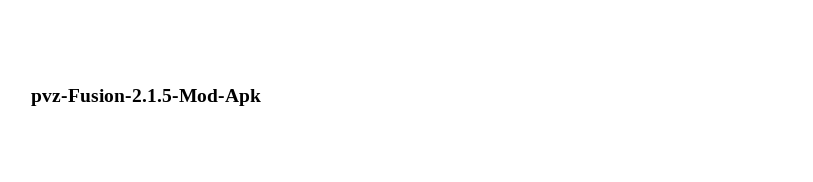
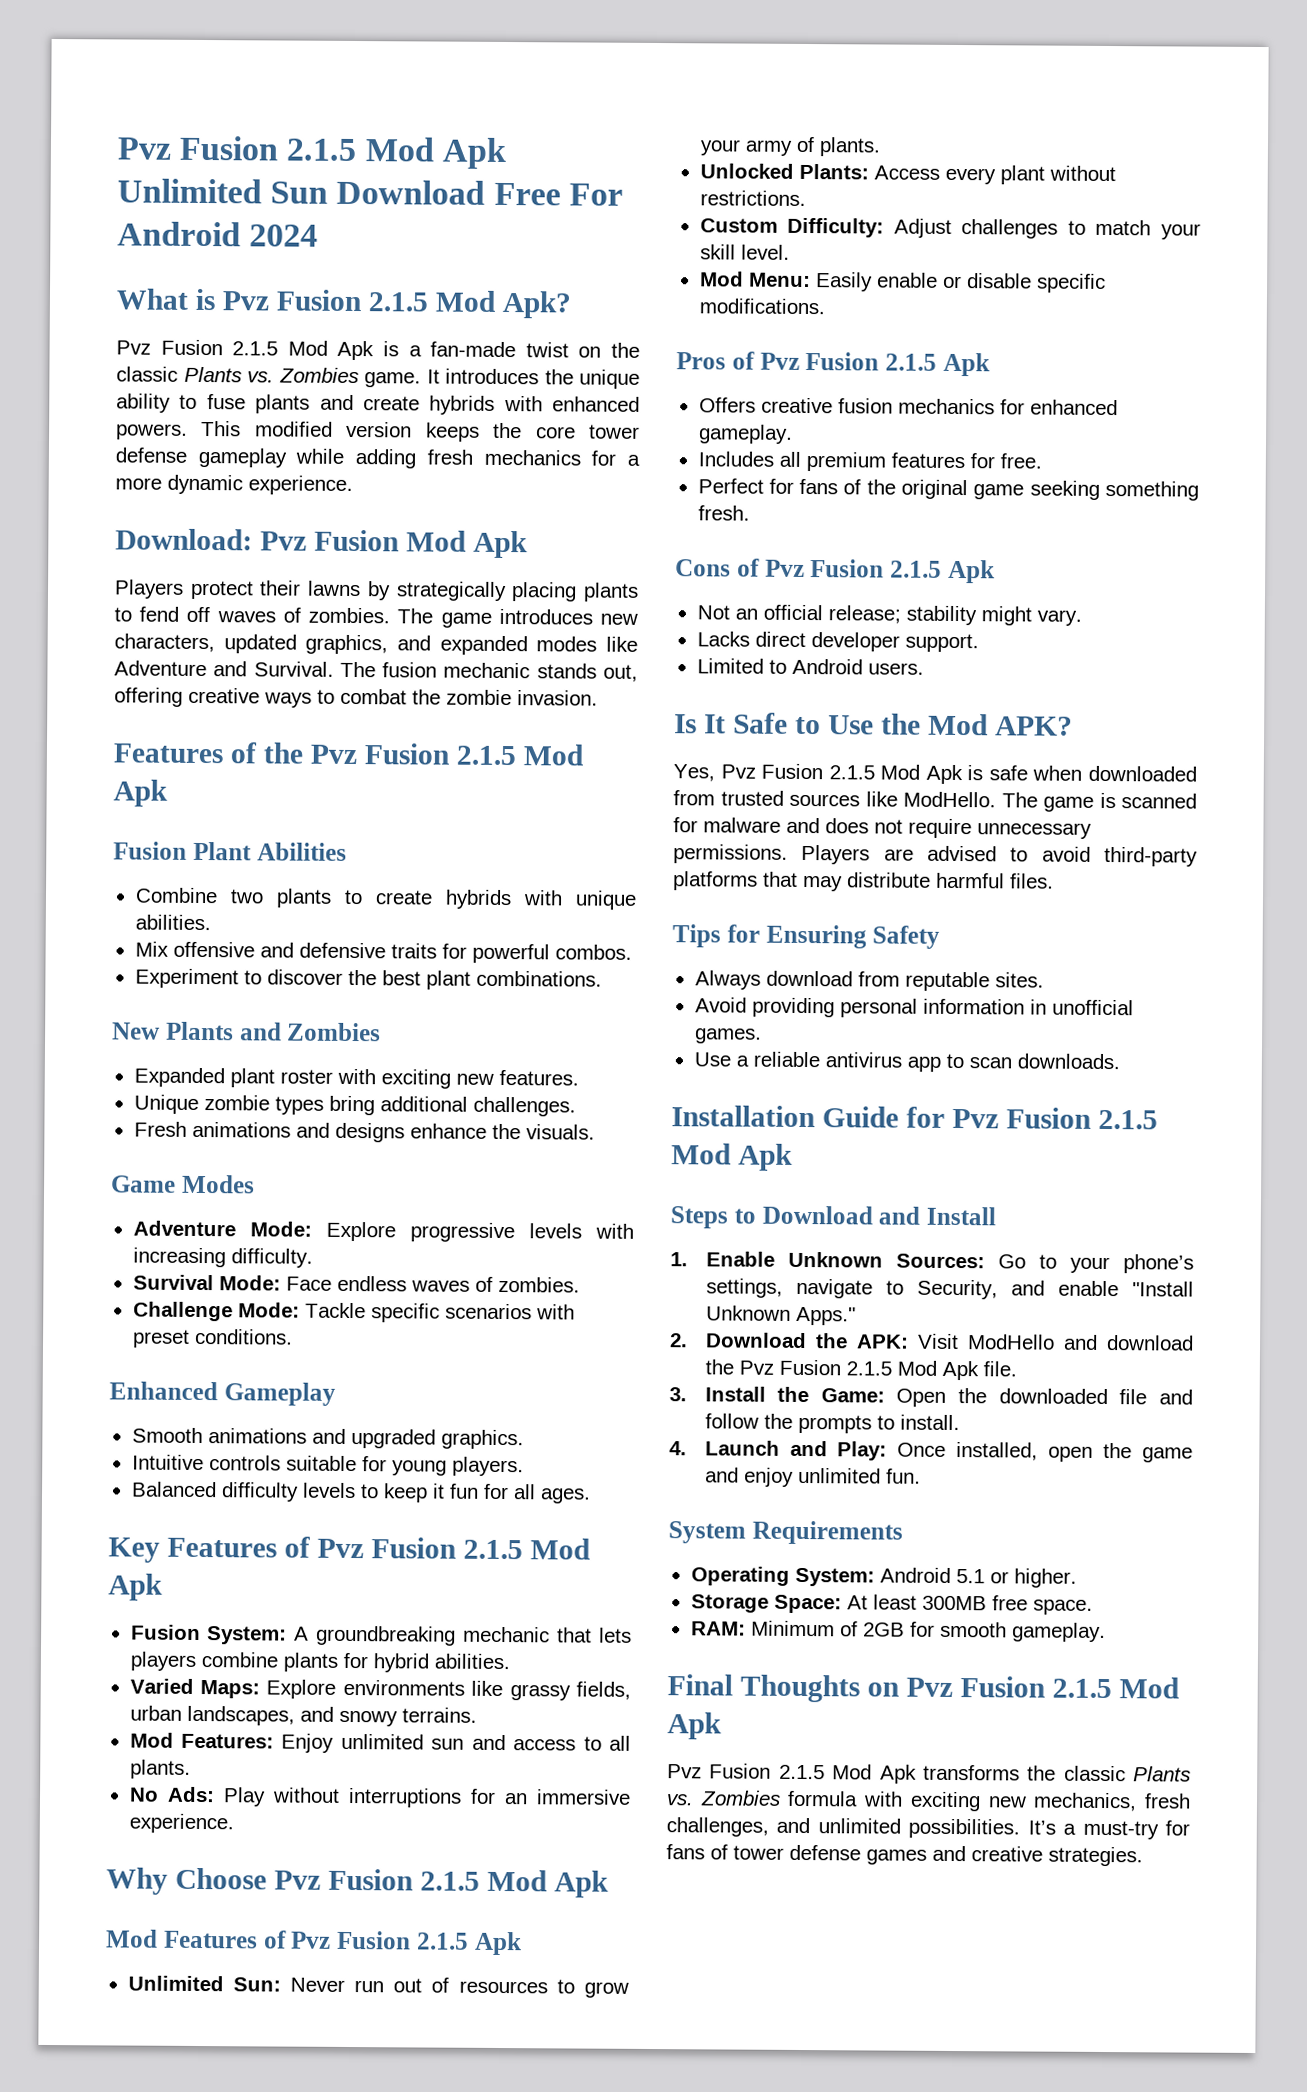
[31,89,261,106] pvz-Fusion-2.1.5-Mod-Apk -> [117,135,507,170] [117,178,623,206] [117,221,319,247] [116,288,572,319] [116,339,641,361] [116,366,640,389] [116,393,640,415] [116,420,640,442] [115,447,640,469] [115,474,353,495] [115,528,528,559] [114,579,639,602] [114,606,638,628] [114,633,639,656] [114,660,638,682] [114,687,598,708] [113,742,584,766] [113,779,168,807] [113,841,347,861] [134,887,637,910] [134,914,211,931] [134,941,632,964] [134,968,602,990] [112,1021,382,1042] [133,1067,579,1089] [133,1094,576,1117] [133,1121,595,1143] [111,1174,255,1194] [132,1220,634,1243] [132,1247,313,1268] [132,1274,580,1293] [132,1301,575,1323] [131,1328,293,1348] [109,1381,336,1406] [131,1427,524,1450] [131,1454,524,1477] [131,1481,591,1504] [108,1536,591,1563] [108,1573,163,1601] [130,1624,632,1646] [129,1651,510,1673] [129,1678,631,1701] [129,1705,477,1727] [129,1732,631,1753] [129,1759,191,1779] [128,1786,631,1808] [128,1813,234,1834] [106,1867,609,1898] [106,1929,522,1956] [127,1975,629,1998] [699,136,881,157] [699,163,1116,185] [699,190,806,206] [699,217,1201,240] [699,244,790,260] [699,271,1106,293] [698,298,825,315] [676,351,990,377] [698,397,1118,416] [697,424,793,444] [697,451,1042,472] [697,478,1199,501] [697,505,750,521] [675,558,995,584] [696,604,1082,626] [696,631,979,653] [696,658,924,675] [674,712,1073,736] [673,763,1197,785] [673,790,1197,812] [673,817,1092,839] [673,844,1198,867] [673,871,1054,892] [672,924,941,949] [694,970,1044,992] [694,997,1134,1018] [694,1028,762,1044] [693,1051,1120,1072] [671,1105,1158,1130] [671,1143,793,1171] [670,1205,996,1229] [670,1251,1194,1274] [705,1278,1194,1300] [705,1305,856,1326] [670,1332,1194,1351] [704,1359,1017,1381] [669,1386,1193,1407] [704,1413,960,1434] [669,1440,1193,1463] [704,1467,921,1487] [668,1520,903,1545] [690,1566,1077,1588] [690,1594,1093,1615] [690,1620,1106,1643] [667,1674,1180,1703] [667,1712,722,1740] [667,1763,1191,1784] [666,1790,1191,1812] [666,1817,1190,1840] [666,1844,1143,1867] Pvz Fusion 2.1.5 Mod Apk Unlimited Sun Download Free For Android 2024 // What is Pvz Fusion 2.1.5 Mod Apk? // Pvz Fusion 2.1.5 Mod Apk is a fan-made twist on the classic Plants vs. Zombies game. It introduces the unique ability to fuse plants and create hybrids with enhanced powers. This modified version keeps the core tower defense gameplay while adding fresh mechanics for a more dynamic experience. // Download: Pvz Fusion Mod Apk // Players protect their lawns by strategically placing plants to fend off waves of zombies. The game introduces new characters, updated graphics, and expanded modes like Adventure and Survival. The fusion mechanic stands out, offering creative ways to combat the zombie invasion. // Features of the Pvz Fusion 2.1.5 Mod Apk // Fusion Plant Abilities // Combine two plants to create hybrids with unique abilities. // Mix offensive and defensive traits for powerful combos. // Experiment to discover the best plant combinations. // New Plants and Zombies // Expanded plant roster with exciting new features. // Unique zombie types bring additional challenges. // Fresh animations and designs enhance the visuals. // Game Modes // Adventure Mode: Explore progressive levels with increasing difficulty. // Survival Mode: Face endless waves of zombies. // Challenge Mode: Tackle specific scenarios with preset conditions. // Enhanced Gameplay // Smooth animations and upgraded graphics. // Intuitive controls suitable for young players. // Balanced difficulty levels to keep it fun for all ages. // Key Features of Pvz Fusion 2.1.5 Mod Apk // Fusion System: A groundbreaking mechanic that lets players combine plants for hybrid abilities. // Varied Maps: Explore environments like grassy fields, urban landscapes, and snowy terrains. // Mod Features: Enjoy unlimited sun and access to all plants. // No Ads: Play without interruptions for an immersive experience. // Why Choose Pvz Fusion 2.1.5 Mod Apk // Mod Features of Pvz Fusion 2.1.5 Apk // Unlimited Sun: Never run out of resources to grow your army of plants. // Unlocked Plants: Access every plant without restrictions. // Custom Difficulty: Adjust challenges to match your skill level. // Mod Menu: Easily enable or disable specific modifications. // Pros of Pvz Fusion 2.1.5 Apk // Offers creative fusion mechanics for enhanced gameplay. // Includes all premium features for free. // Perfect for fans of the original game seeking something fresh. // Cons of Pvz Fusion 2.1.5 Apk // Not an official release; stability might vary. // Lacks direct developer support. // Limited to Android users. // Is It Safe to Use the Mod APK? // Yes, Pvz Fusion 2.1.5 Mod Apk is safe when downloaded from trusted sources like ModHello. The game is scanned for malware and does not require unnecessary permissions. Players are advised to avoid third-party platforms that may distribute harmful files. // Tips for Ensuring Safety // Always download from reputable sites. // Avoid providing personal information in unofficial games. // Use a reliable antivirus app to scan downloads. // Installation Guide for Pvz Fusion 2.1.5 Mod Apk // Steps to Download and Install // 1. Enable Unknown Sources: Go to your phone’s settings, navigate to Security, and enable "Install Unknown Apps." // 2. Download the APK: Visit ModHello and download the Pvz Fusion 2.1.5 Mod Apk file. // 3. Install the Game: Open the downloaded file and follow the prompts to install. // 4. Launch and Play: Once installed, open the game and enjoy unlimited fun. // System Requirements // Operating System: Android 5.1 or higher. // Storage Space: At least 300MB free space. // RAM: Minimum of 2GB for smooth gameplay. // Final Thoughts on Pvz Fusion 2.1.5 Mod Apk // Pvz Fusion 2.1.5 Mod Apk transforms the classic Plants vs. Zombies formula with exciting new mechanics, fresh challenges, and unlimited possibilities. It’s a must-try for fans of tower defense games and creative strategies.

